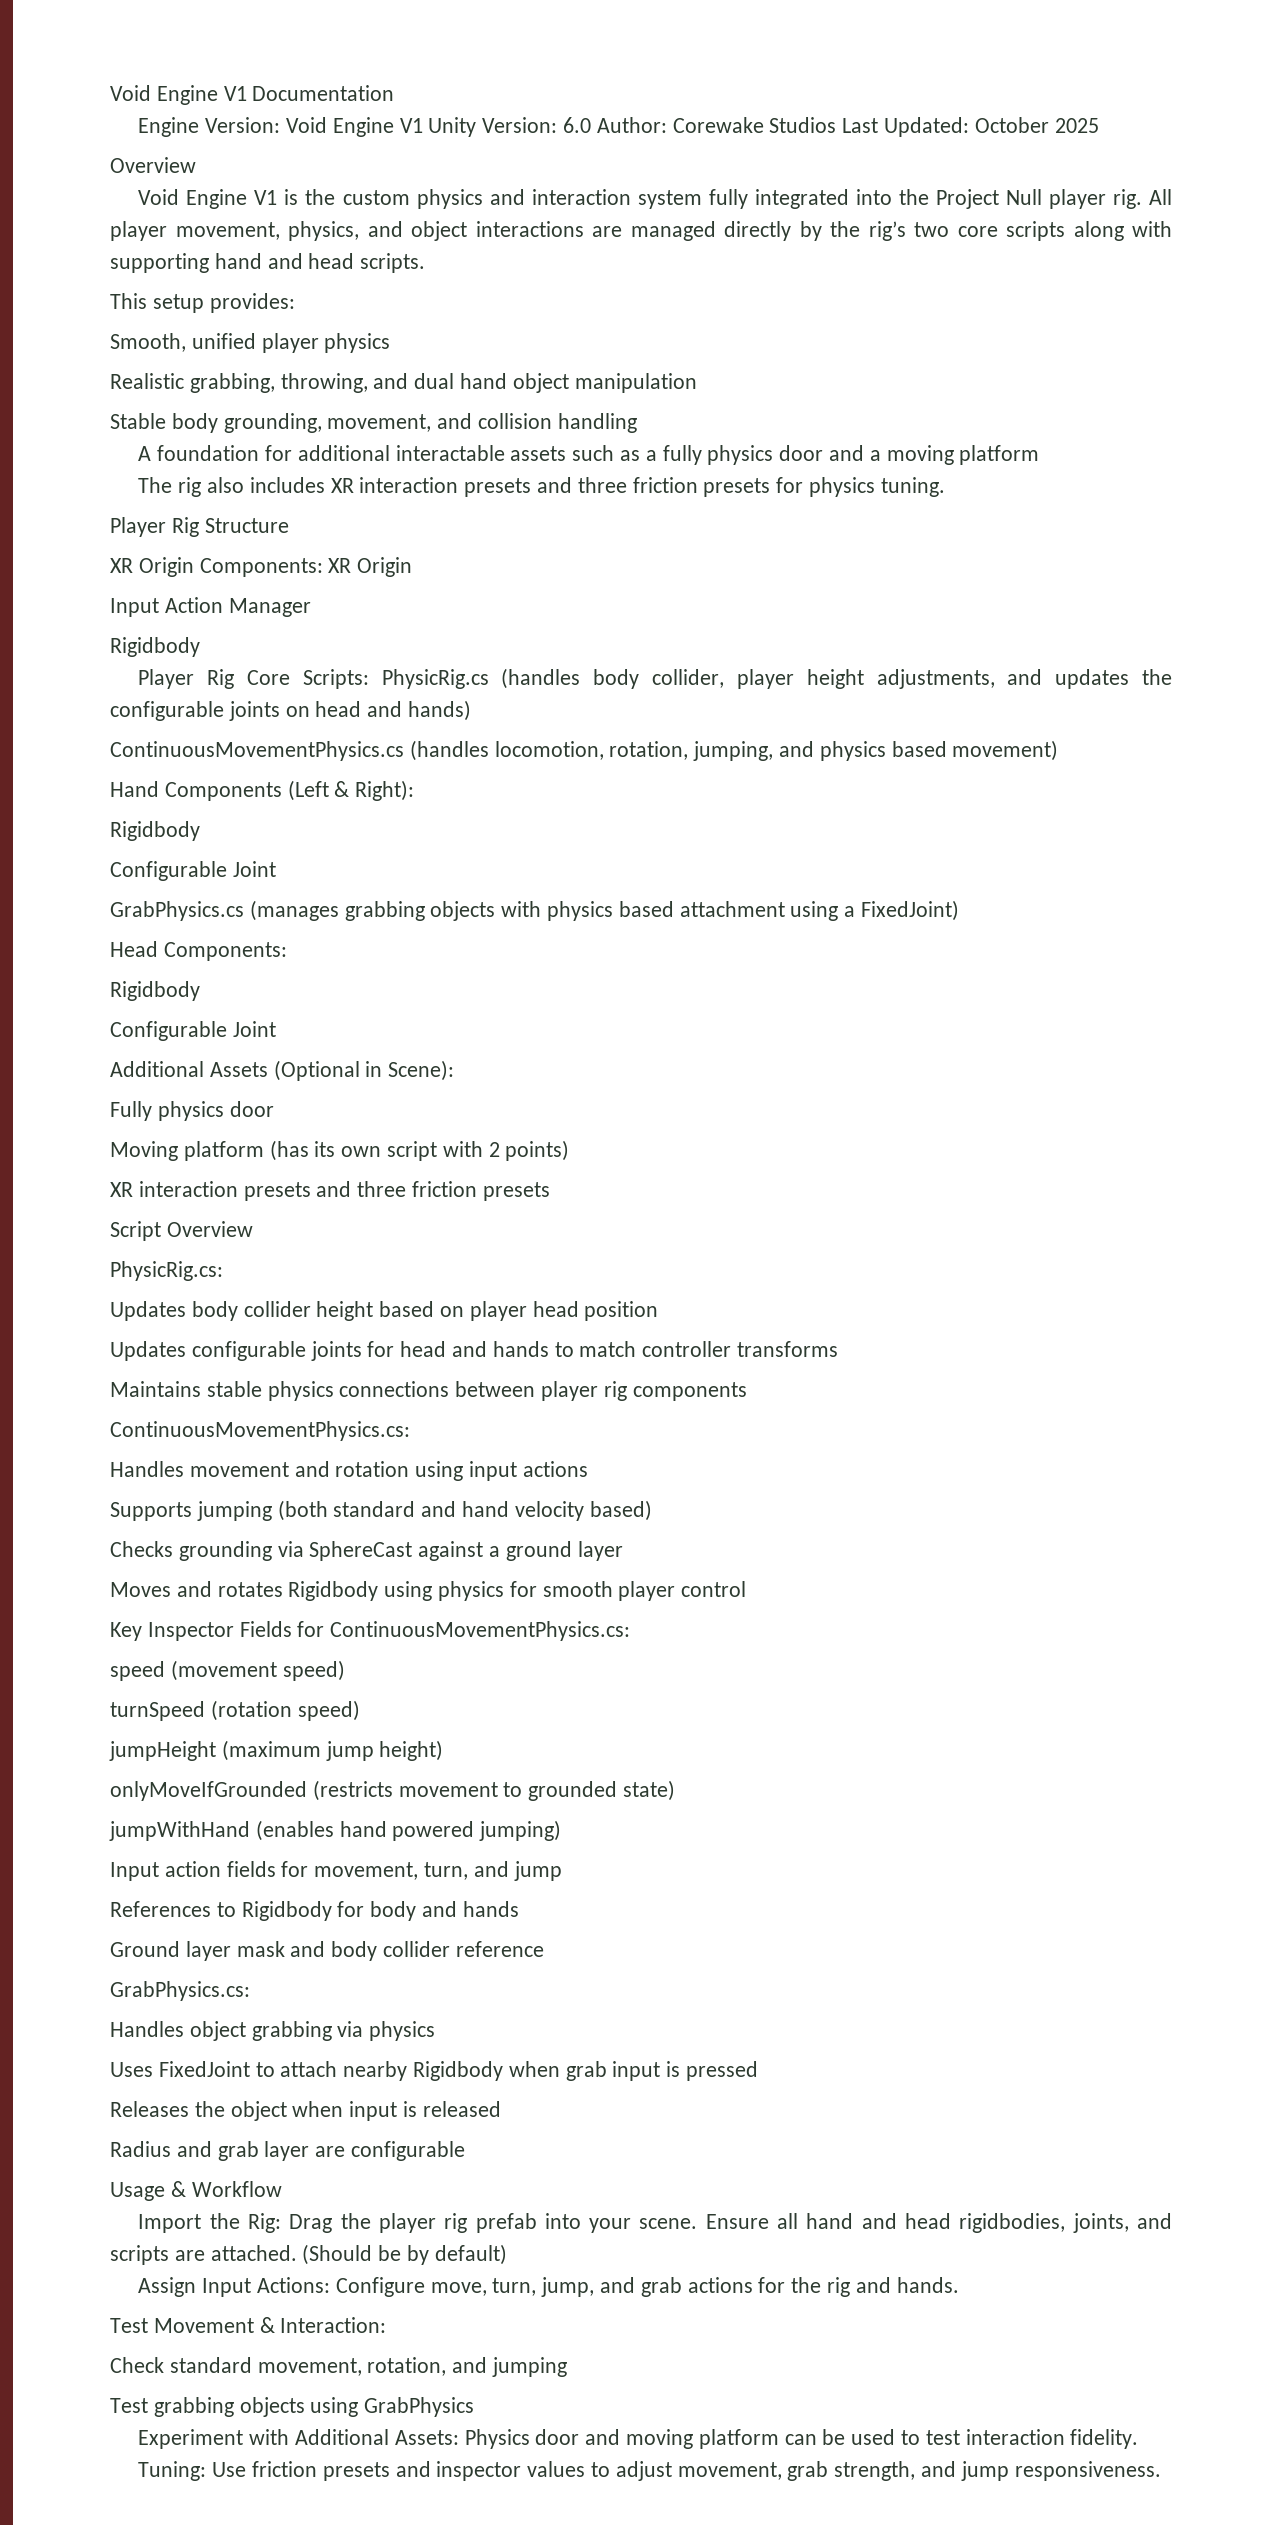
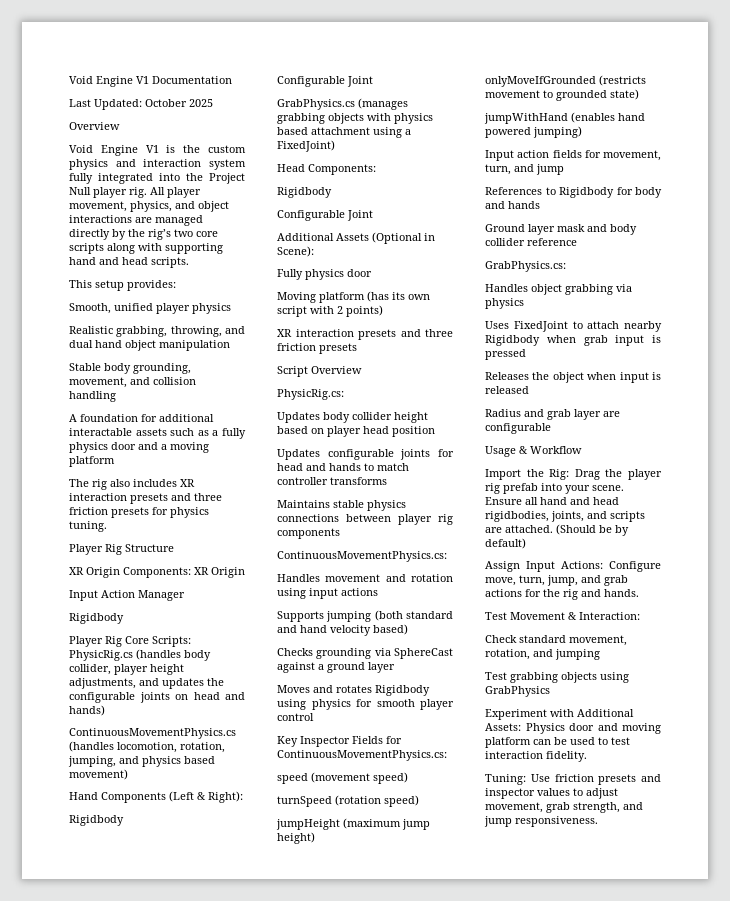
[138,117,837,137] Engine Version: Void Engine V1 Unity Version: 6.0 Author: Corewake Studios -> (232, 80) none

